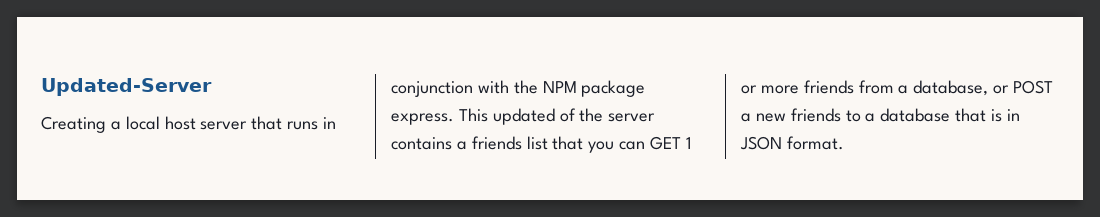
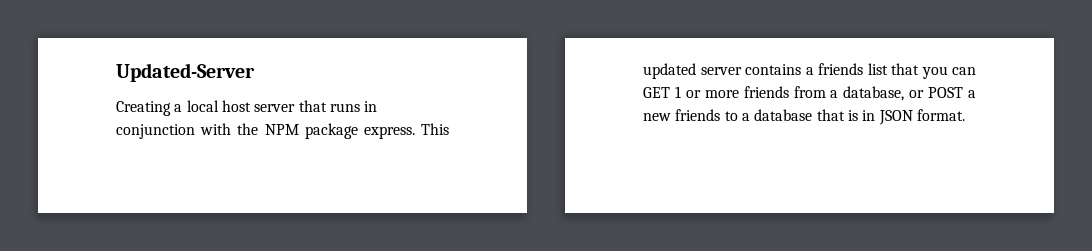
[559,108,604,122] of the -> (696, 71) none

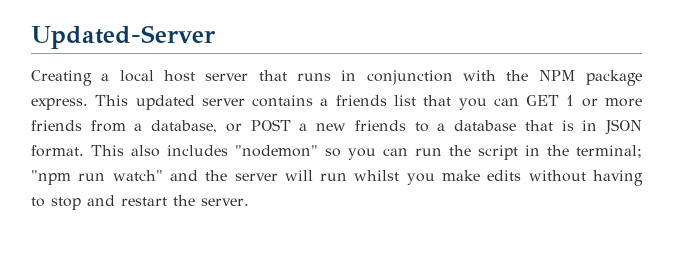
(965, 115) none -> [91,145,642,160] [31,170,644,186] [31,195,249,210] This also includes "nodemon" so you can run the script in the terminal; "npm run watch" and the server will run whilst you make edits without having to stop and restart the server.

